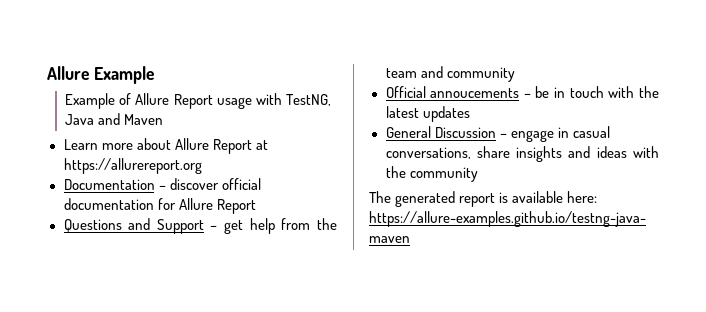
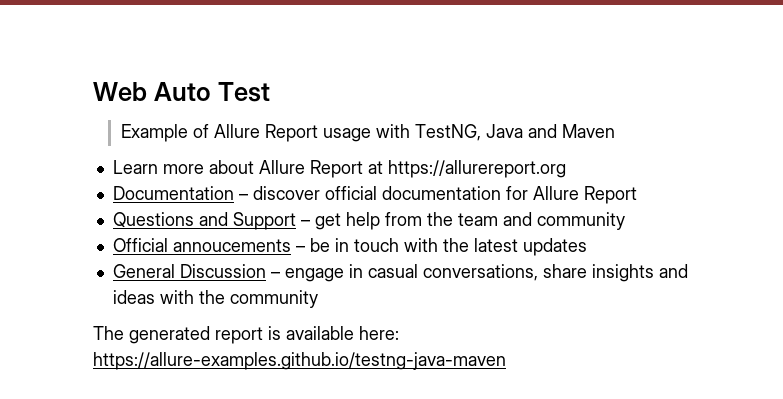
[47,66,154,84] Allure Example -> [93,82,270,102] Web Auto Test

